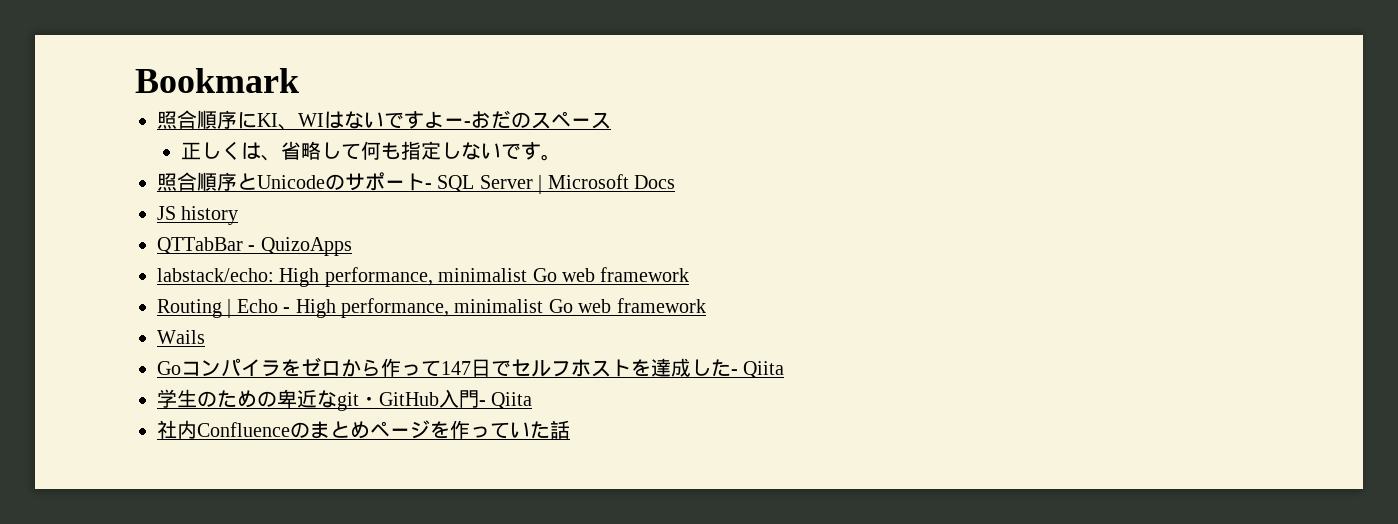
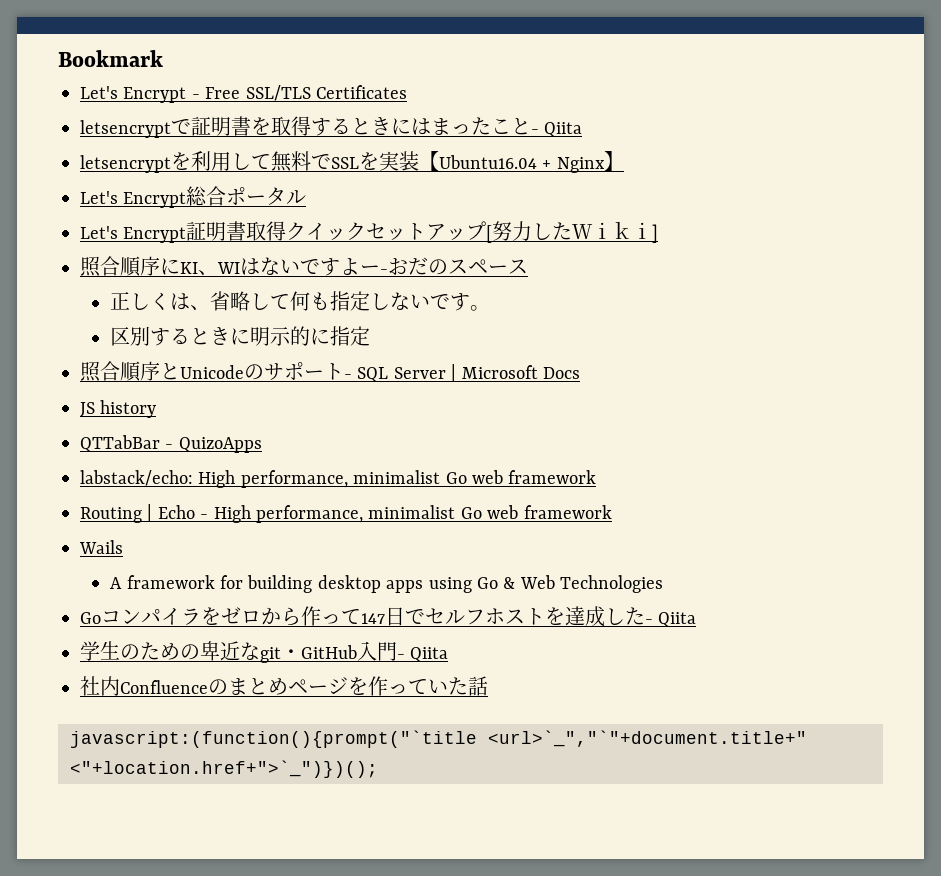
(299, 80) none -> [80,85,407,103] [80,116,583,138] [80,151,624,173] [80,186,307,208] [80,221,659,243] // Let's Encrypt - Free SSL/TLS Certificates // letsencryptで証明書を取得するときにはまったこと- Qiita // letsencryptを利用して無料でSSLを実装【Ubuntu16.04 + Nginx】 // Let's Encrypt総合ポータル // Let's Encrypt証明書取得クイックセットアップ[努力したＷｉｋｉ]
(561, 157) none -> [110,326,371,346] // 区別するときに明示的に指定
(205, 337) none -> [110,575,664,593] // A framework for building desktop apps using Go & Web Technologies
(570, 429) none -> [70,730,807,748] [70,760,378,778] // javascript:(function(){prompt("`title <url>`_","`"+document.title+" <"+location.href+">`_")})();

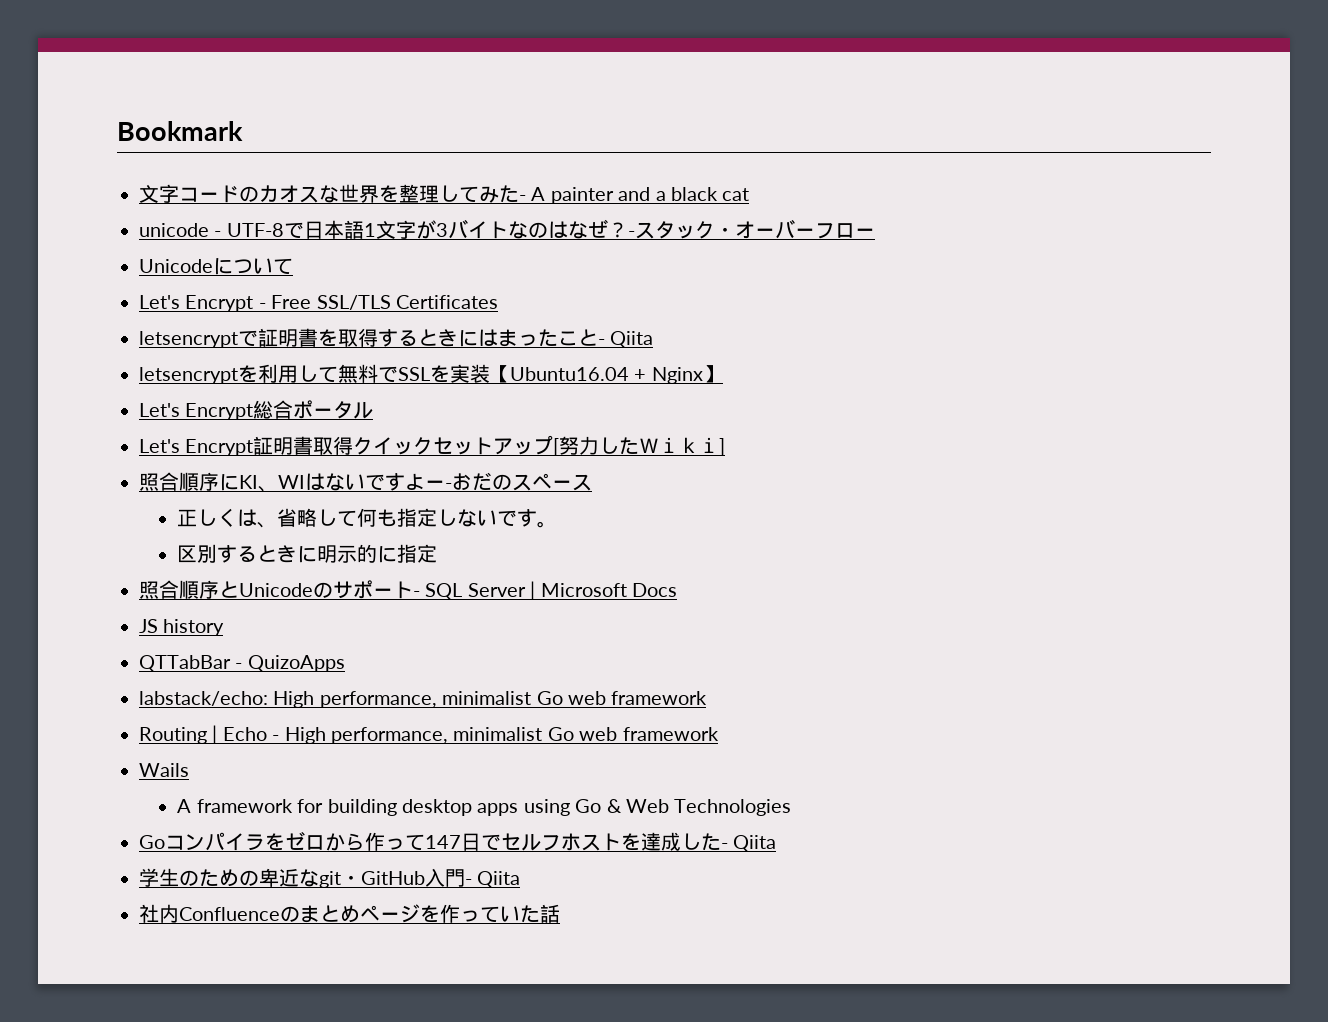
(163, 58) none -> [139,184,750,204] [139,219,875,239] [139,258,293,275] // 文字コードのカオスな世界を整理してみた- A painter and a black cat // unicode - UTF-8で日本語1文字が3バイトなのはなぜ？-スタック・オーバーフロー // Unicodeについて
[70,730,807,748] [70,760,378,778] // javascript:(function(){prompt("`title <url>`_","`"+document.title+" <"+location.href+">`_")})(); -> (560, 913) none

